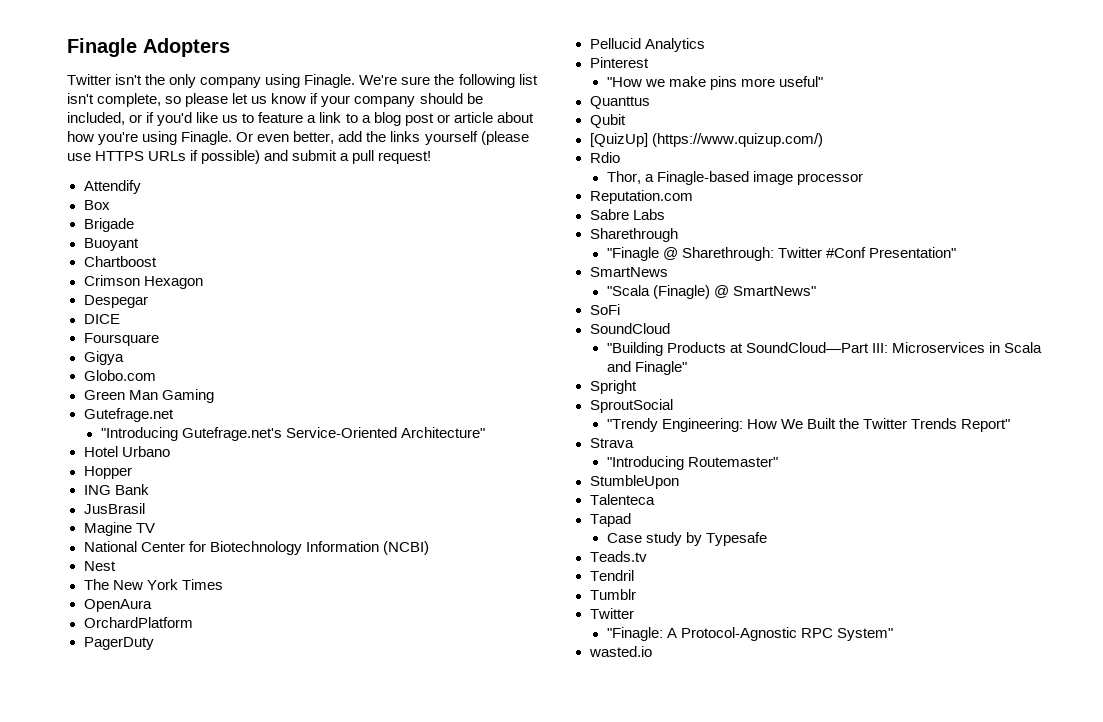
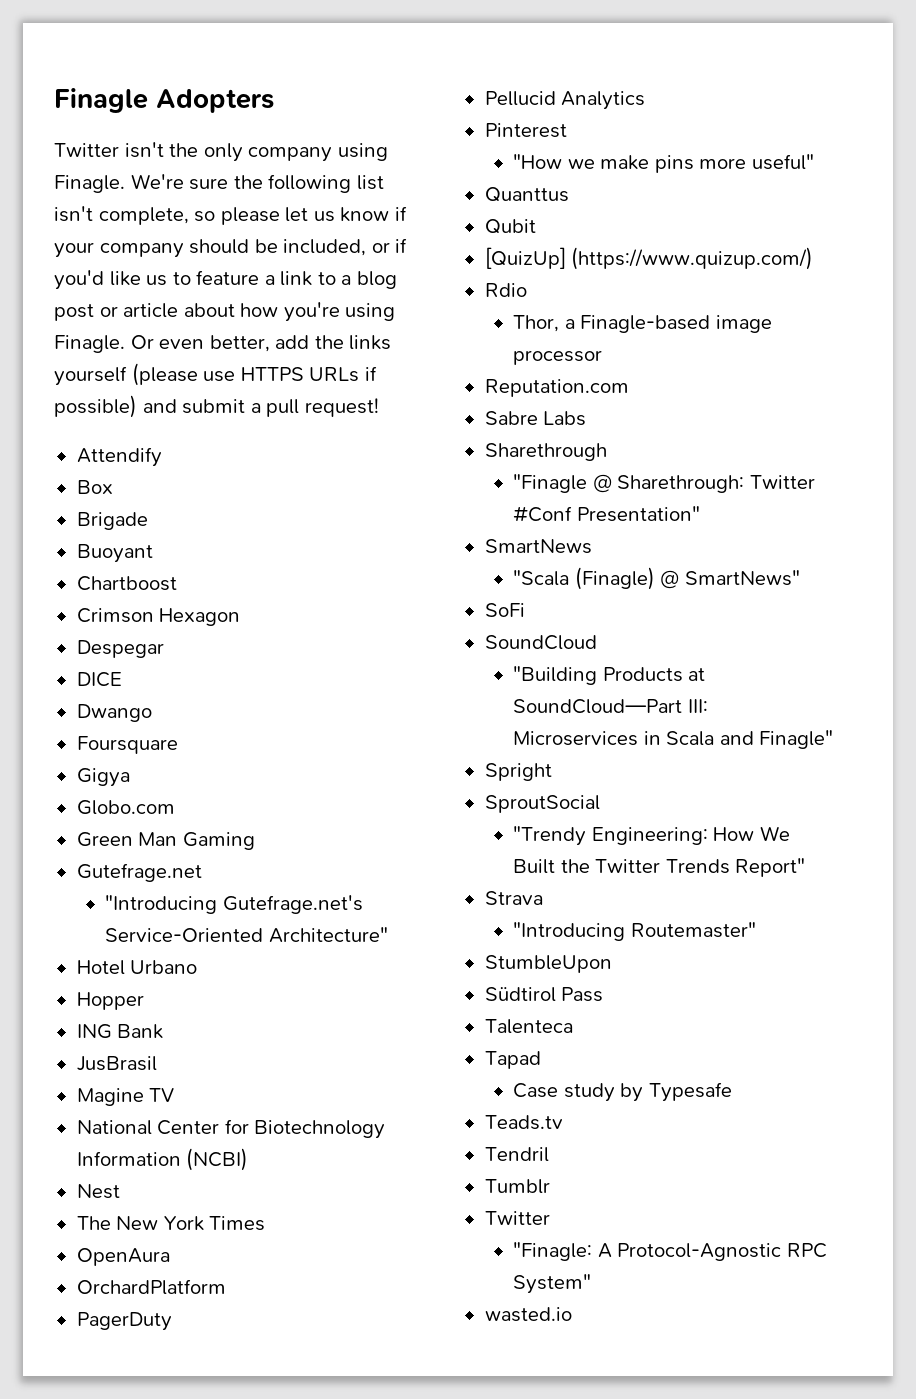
(120, 319) none -> [76,704,152,722] // Dwango
(679, 482) none -> [484,987,604,1002] // Südtirol Pass

